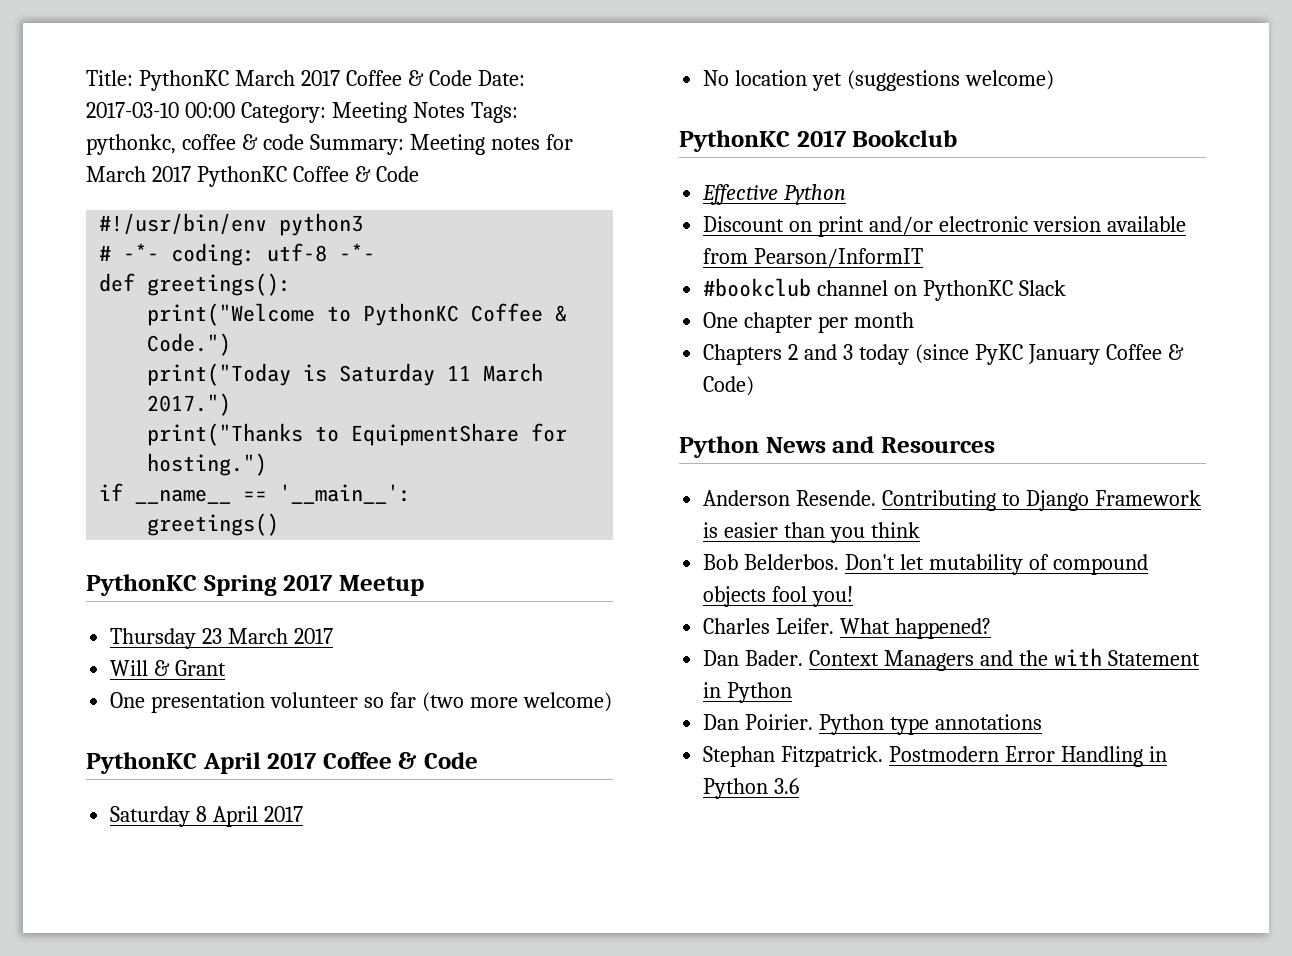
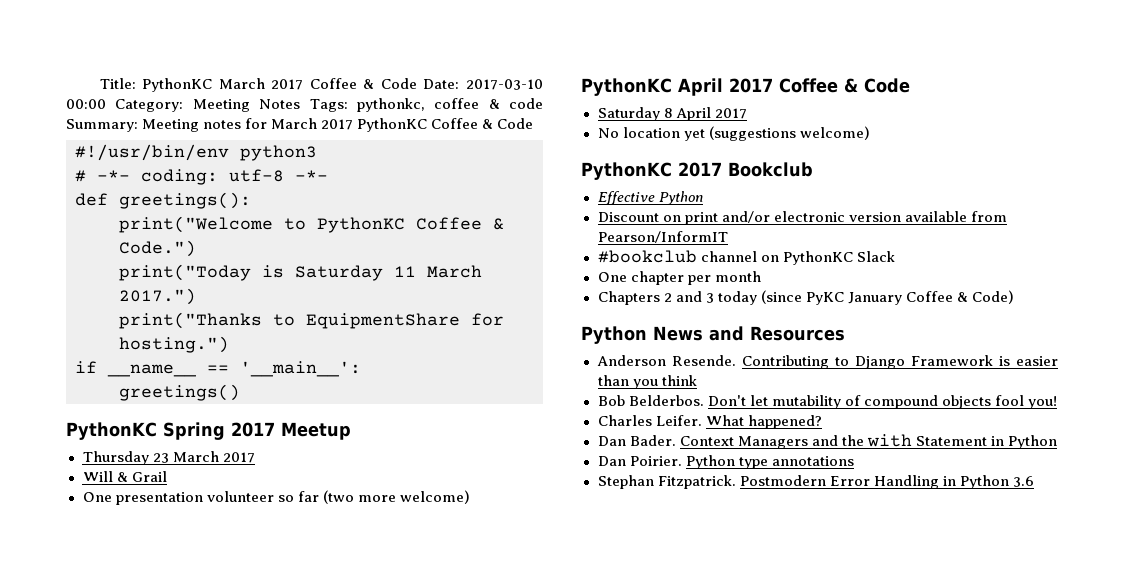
[175,660,227,676] Grant -> [131,471,167,482] Grail

